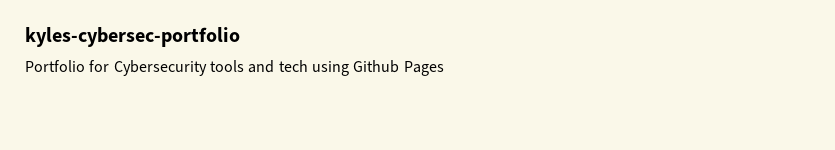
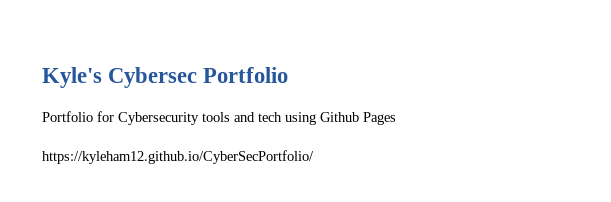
[25,27,240,47] kyles-cybersec-portfolio -> [42,67,289,88] Kyle's Cybersec Portfolio
(444, 68) none -> [42,150,314,164] // https://kyleham12.github.io/CyberSecPortfolio/

